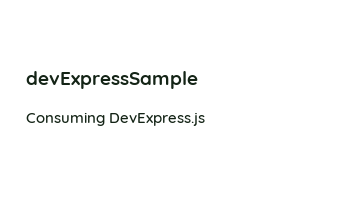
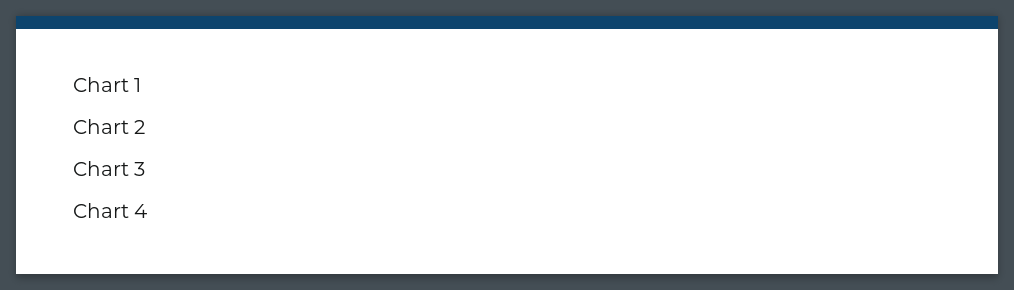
[26,71,198,89] [26,112,206,126] devExpressSample // Consuming DevExpress.js -> [73,77,142,92] [73,119,146,134] [73,161,146,176] [73,203,148,218] Chart 1 // Chart 2 // Chart 3 // Chart 4

